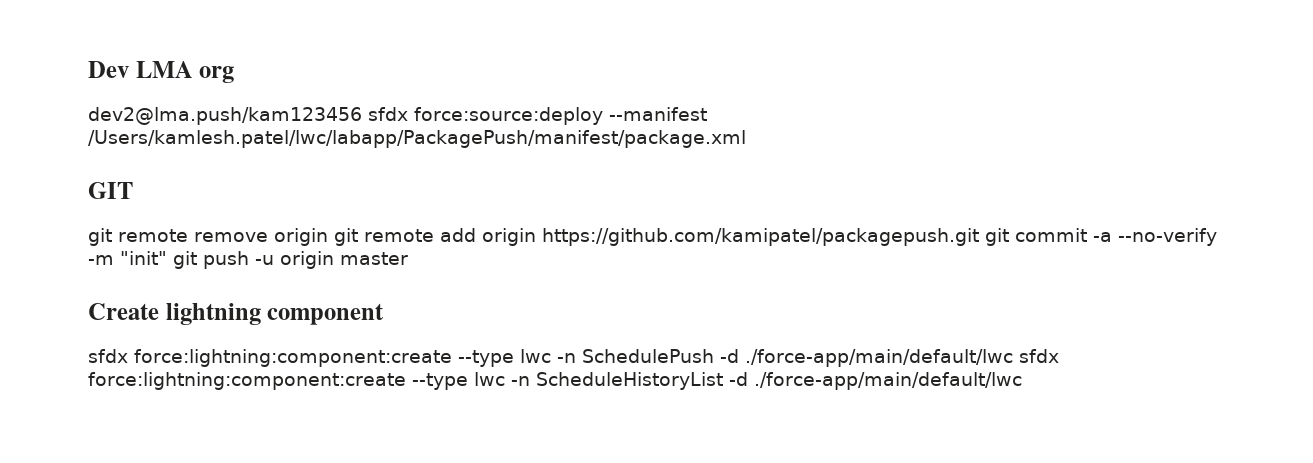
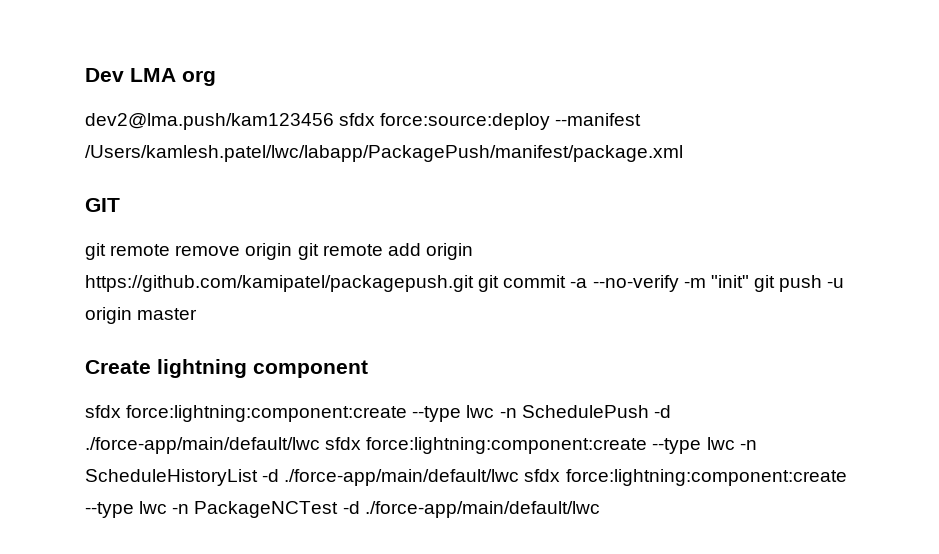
(1022, 381) none -> [524,469,847,486] [85,501,600,518] sfdx force:lightning:component:create --type lwc -n PackageNCTest -d ./force-app/main/default/lwc

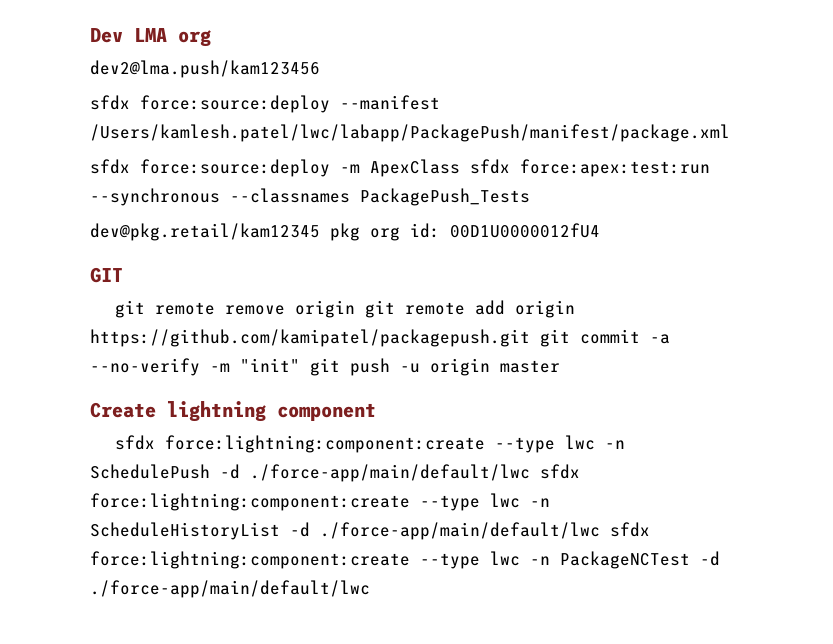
(334, 121) none -> (320, 69) //
(683, 153) none -> [90,159,710,177] [90,188,530,206] [90,223,600,241] // sfdx force:source:deploy -m ApexClass sfdx force:apex:test:run --synchronous --classnames PackagePush_Tests // dev@pkg.retail/kam12345 pkg org id: 00D1U0000012fU4

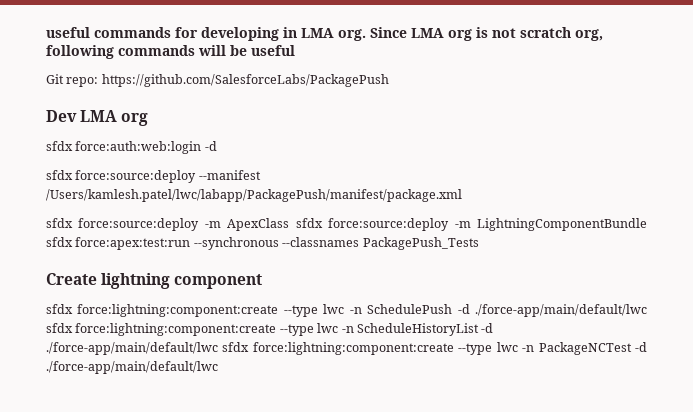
(90, 35) none -> [46,27,603,41] [46,45,295,59] [46,74,389,87] useful commands for developing in LMA org. Since LMA org is not scratch org, following commands will be useful // Git repo: https://github.com/SalesforceLabs/PackagePush //
[90,60,320,78] dev2@lma.push/kam123456 -> [46,141,217,154] sfdx force:auth:web:login -d
(510, 166) none -> [328,218,647,231] [46,237,73,247] force:source:deploy -m LightningComponentBundle sfdx
[90,223,600,241] [90,267,123,283] [114,300,575,318] [90,329,670,347] [90,358,560,376] // dev@pkg.retail/kam12345 pkg org id: 00D1U0000012fU4 // GIT // git remote remove origin git remote add origin https://github.com/kamipatel/packagepush.git git commit -a --no-verify -m "init" git push -u origin master -> (479, 243) none

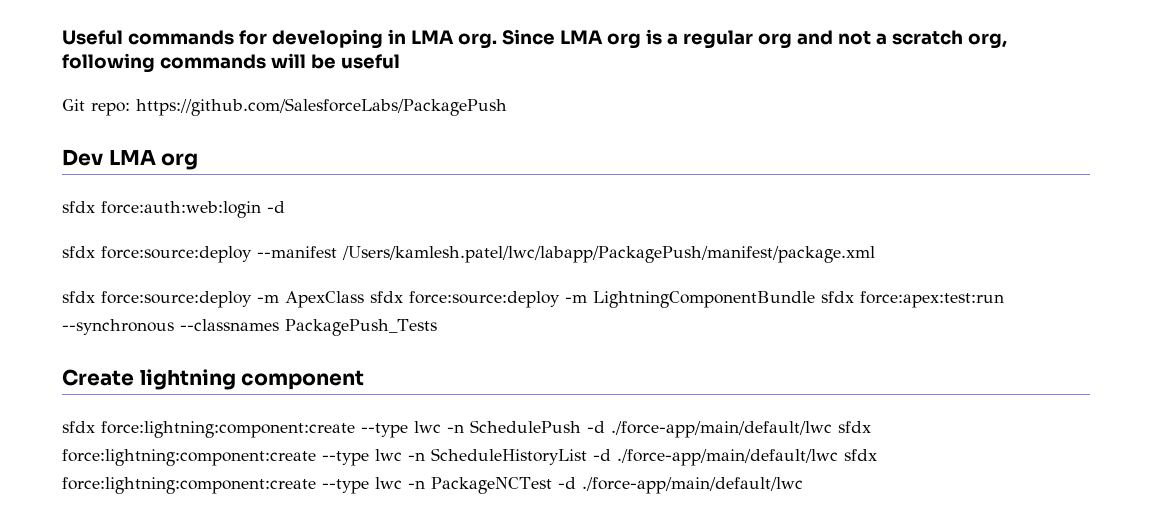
[46,27,90,38] useful -> [62,30,123,45] Useful
[492,28,516,38] not -> [666,30,887,49] a regular org and not a

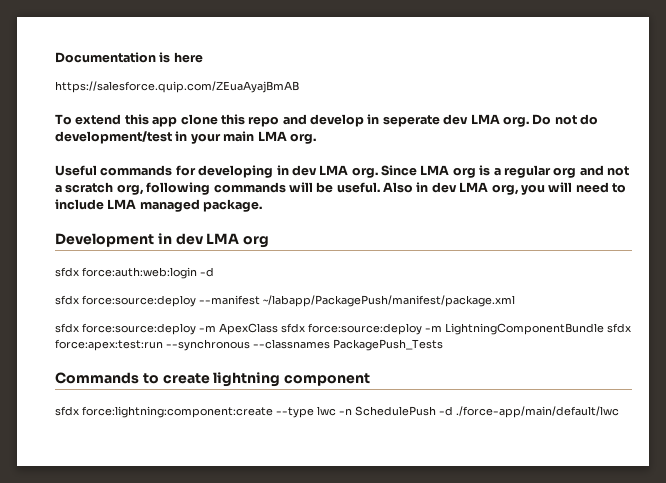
(62, 37) none -> [55,52,203,63] [55,81,299,93] [55,114,598,127] [55,131,316,144] Documentation is here // https://salesforce.quip.com/ZEuaAyajBmAB // To extend this app clone this repo and develop in seperate dev LMA org. Do not do development/test in your main LMA org. //
(406, 36) none -> [291,165,317,176] dev
[340,54,400,69] [62,98,507,116] [62,149,103,166] useful // Git repo: https://github.com/SalesforceLabs/PackagePush // Dev -> [336,182,626,195] [55,199,263,212] [55,233,204,247] useful. Also in dev LMA org, you will need to include LMA managed package. // Development in dev
[342,246,875,263] /Users/kamlesh.patel/lwc/labapp/PackagePush/manifest/package.xml -> [263,295,515,307] ~/labapp/PackagePush/manifest/package.xml
[62,369,134,386] Create -> [55,372,210,384] Commands to create
[838,421,871,433] [62,448,877,466] [62,477,803,494] sfdx force:lightning:component:create --type lwc -n ScheduleHistoryList -d ./force-app/main/default/lwc sfdx force:lightning:component:create --type lwc -n PackageNCTest -d ./force-app/main/default/lwc -> (619, 412) none

